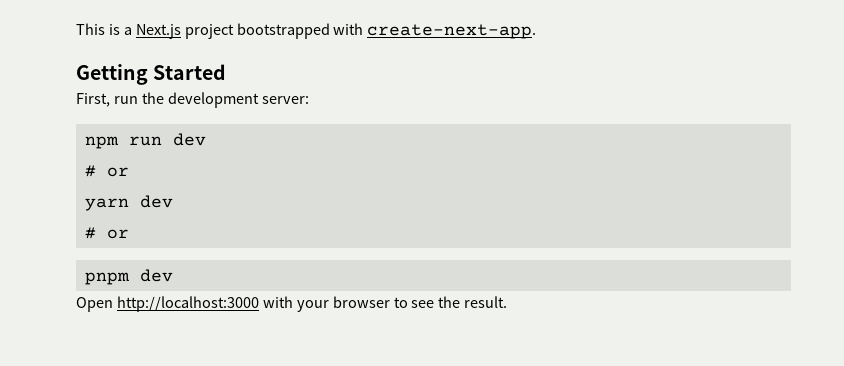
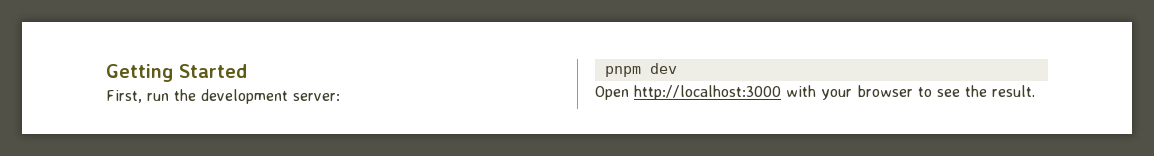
[76,23,537,39] This is a Next.js project bootstrapped with create-next-app. // -> (106, 73) none
[84,133,206,149] [84,165,129,177] [84,195,173,211] [84,227,129,239] // npm run dev // # or // yarn dev // # or -> (340, 97) none

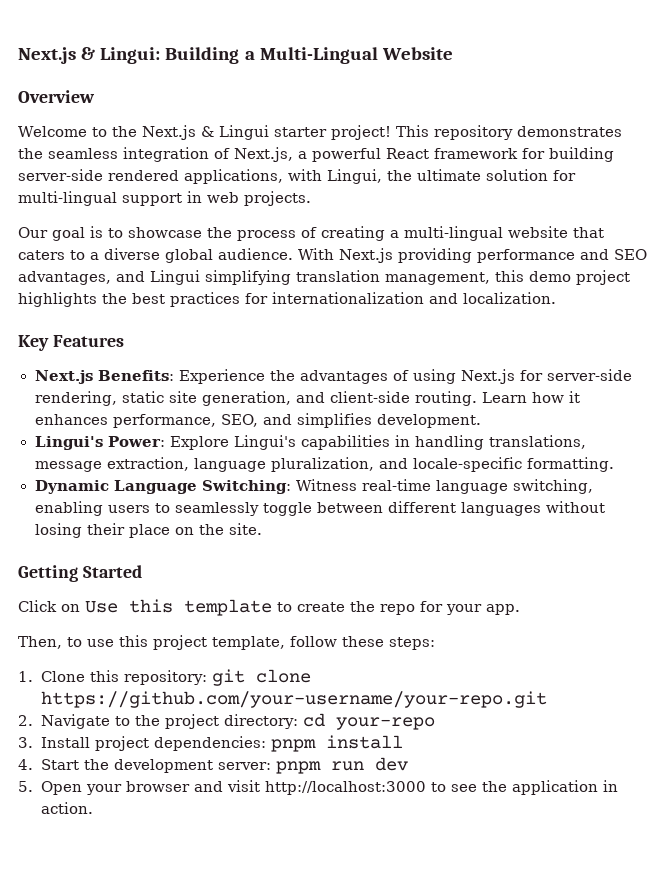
[106,64,247,82] [106,90,169,103] Getting Started // First, run -> [18,47,453,64] [18,90,95,103] [18,125,622,140] [18,147,614,162] [18,169,576,184] [18,191,311,206] [18,226,604,241] [18,248,647,263] [18,270,630,285] [18,292,556,307] [18,335,124,351] [34,369,632,384] [34,391,580,406] [34,413,482,428] [34,435,586,450] [34,457,614,472] [34,479,593,494] [34,501,605,516] [34,523,262,538] [18,565,142,582] [18,599,520,616] [18,635,435,650] [18,669,311,686] [40,691,547,708] [18,713,435,730] [18,735,403,752] [18,759,79,770] Next.js & Lingui: Building a Multi-Lingual Website // Overview // Welcome to the Next.js & Lingui starter project! This repository demonstrates the seamless integration of Next.js, a powerful React framework for building server-side rendered applications, with Lingui, the ultimate solution for multi-lingual support in web projects. // Our goal is to showcase the process of creating a multi-lingual website that caters to a diverse global audience. With Next.js providing performance and SEO advantages, and Lingui simplifying translation management, this demo project highlights the best practices for internationalization and localization. // Key Features // Next.js Benefits: Experience the advantages of using Next.js for server-side rendering, static site generation, and client-side routing. Learn how it enhances performance, SEO, and simplifies development. // Lingui's Power: Explore Lingui's capabilities in handling translations, message extraction, language pluralization, and locale-specific formatting. // Dynamic Language Switching: Witness real-time language switching, enabling users to seamlessly toggle between different languages without losing their place on the site. // Getting Started // Click on Use this template to create the repo for your app. // Then, to use this project template, follow these steps: // 1. Clone this repository: git clone https://github.com/your-username/your-repo.git // 2. Navigate to the project directory: cd your-repo // 3. Install project dependencies: pnpm install // 4. Start
[604,66,641,77] // pnpm -> [275,761,364,774] pnpm run
[595,85,1035,100] Open http://localhost:3000 with your browser to see the result. -> [18,780,618,795] [40,802,93,814] 5. Open your browser and visit http://localhost:3000 to see the application in action.

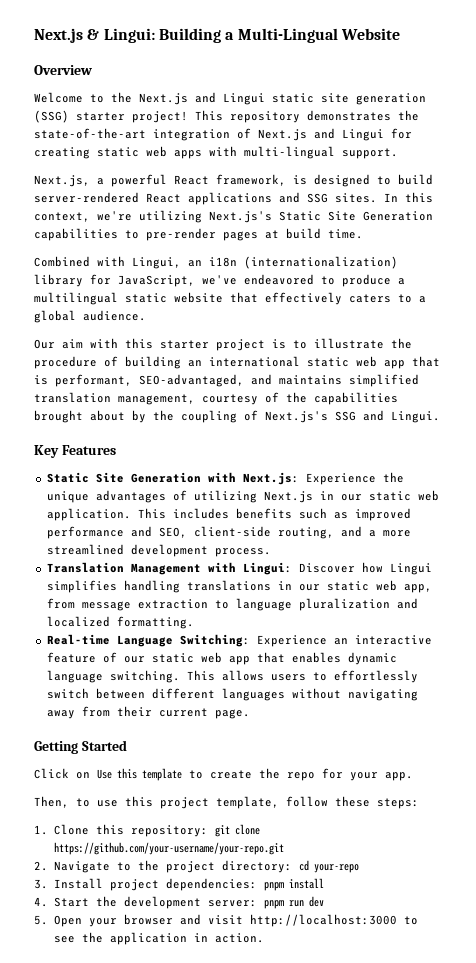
[200,125,269,140] & Lingui -> [195,92,426,105] [34,110,69,123] and Lingui static site generation (SSG)
[48,148,118,159] seamless -> [34,128,146,139] state-of-the-art
[234,147,614,162] [18,169,576,184] [18,191,311,206] [18,226,503,241] Next.js, a powerful React framework for building server-side rendered applications, with Lingui, the ultimate solution for multi-lingual support in web projects. // Our goal is to showcase the process of creating a multi-lingual -> [258,128,412,141] [34,146,398,159] [34,174,433,187] [34,192,433,205] [34,210,433,223] [34,228,363,241] [34,256,398,269] [34,274,405,287] [34,292,167,305] Next.js and Lingui for creating static web apps with multi-lingual support. // Next.js, a powerful React framework, is designed to build server-rendered React applications and SSG sites. In this context, we're utilizing Next.js's Static Site Generation capabilities to pre-render pages at build time. // Combined with Lingui, an i18n (internationalization) library for JavaScript, we've endeavored to produce a multilingual static
(604, 232) none -> [265,292,342,305] effectively
[104,248,160,260] diverse -> (426, 299) none
[298,248,647,263] [18,270,630,285] [18,292,556,307] [18,335,124,351] [34,370,174,384] With Next.js providing performance and SEO advantages, and Lingui simplifying translation management, this demo project highlights the best practices for internationalization and localization. // Key Features // Next.js Benefits: -> [34,338,412,351] [34,356,440,369] [34,374,419,387] [34,392,398,405] [34,410,440,423] [34,445,116,458] [46,472,299,485] // Our aim with this starter project is to illustrate the procedure of building an international static web app that is performant, SEO-advantaged, and maintains simplified translation management, courtesy of the capabilities brought about by the coupling of Next.js's SSG and Lingui. // Key Features // Static Site Generation with Next.js:
(295, 375) none -> [46,491,89,503] unique
[412,369,632,384] [34,391,580,406] [34,413,482,428] [34,435,586,450] [34,457,522,472] using Next.js for server-side rendering, static site generation, and client-side routing. Learn how it enhances performance, SEO, and simplifies development. // Lingui's Power: Explore Lingui's capabilities in handling translations, message extraction, language pluralization, and locale-specific -> [193,490,439,503] [46,508,411,521] [46,526,411,539] [46,544,271,557] [46,562,432,575] [46,580,432,593] [46,598,418,611] [46,616,110,627] utilizing Next.js in our static web application. This includes benefits such as improved performance and SEO, client-side routing, and a more streamlined development process. // Translation Management with Lingui: Discover how Lingui simplifies handling translations in our static web app, from message extraction to language pluralization and localized
[34,480,109,494] Dynamic -> [46,634,110,645] Real-time
[295,479,593,494] [34,501,605,516] [34,523,262,538] Witness real-time language switching, enabling users to seamlessly toggle between different languages without losing their place on the site. -> [256,635,432,647] [46,652,397,665] [46,670,418,683] [46,688,418,701] [46,706,250,719] Experience an interactive feature of our static web app that enables dynamic language switching. This allows users to effortlessly switch between different languages without navigating away from their current page.

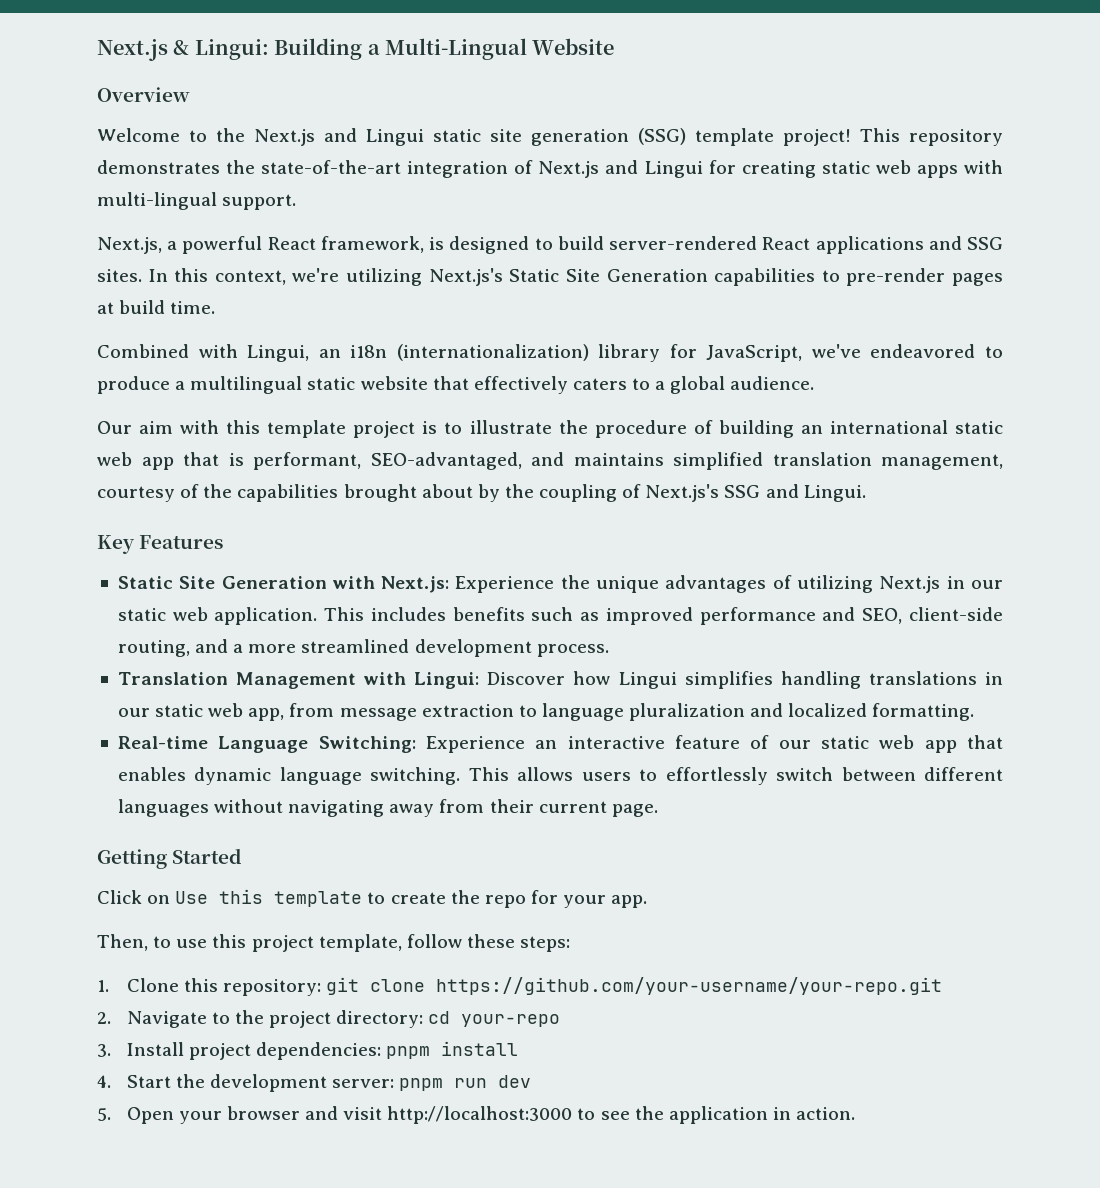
[76,112,125,121] starter -> [694,128,774,146] template
[160,340,209,349] starter -> [267,420,347,438] template

